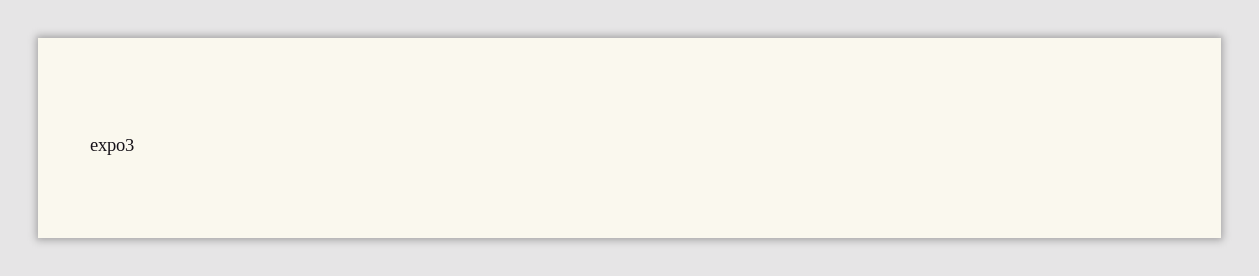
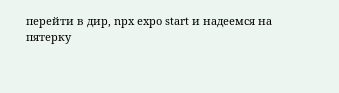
[90,139,134,155] expo3 -> [26,17,272,28] [26,35,72,44] перейти в дир, npx expo start и надеемся на пятерку

